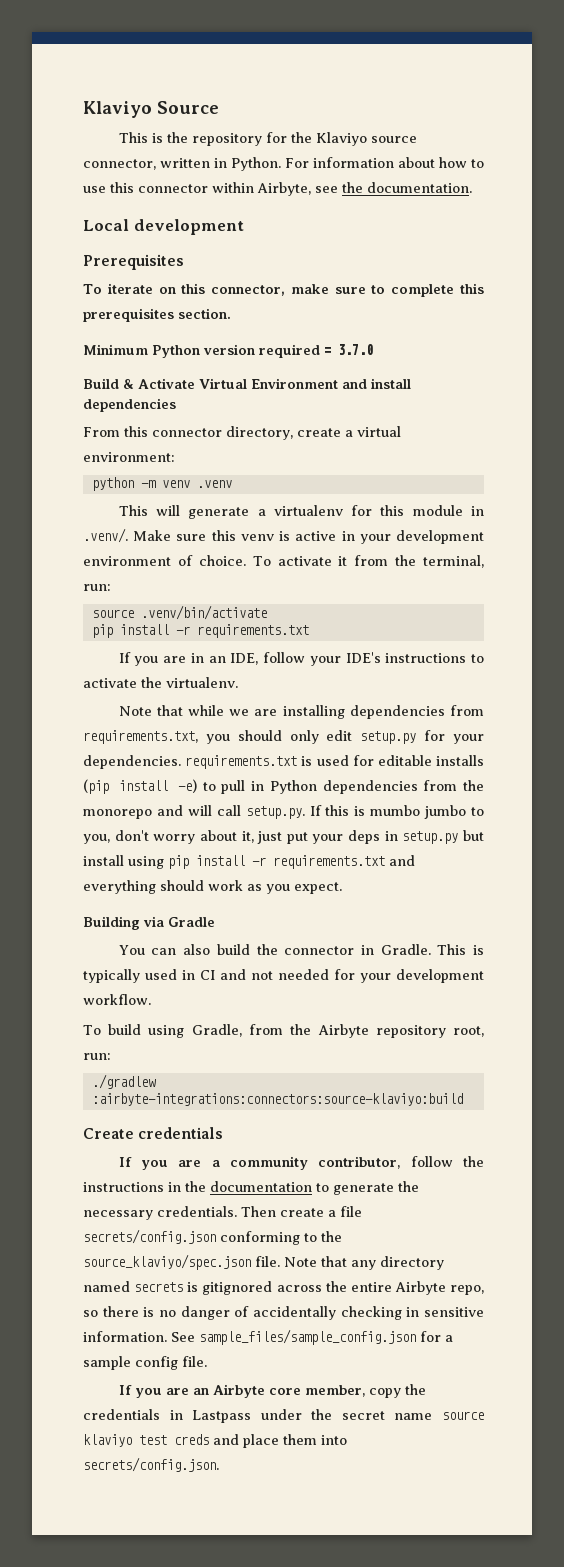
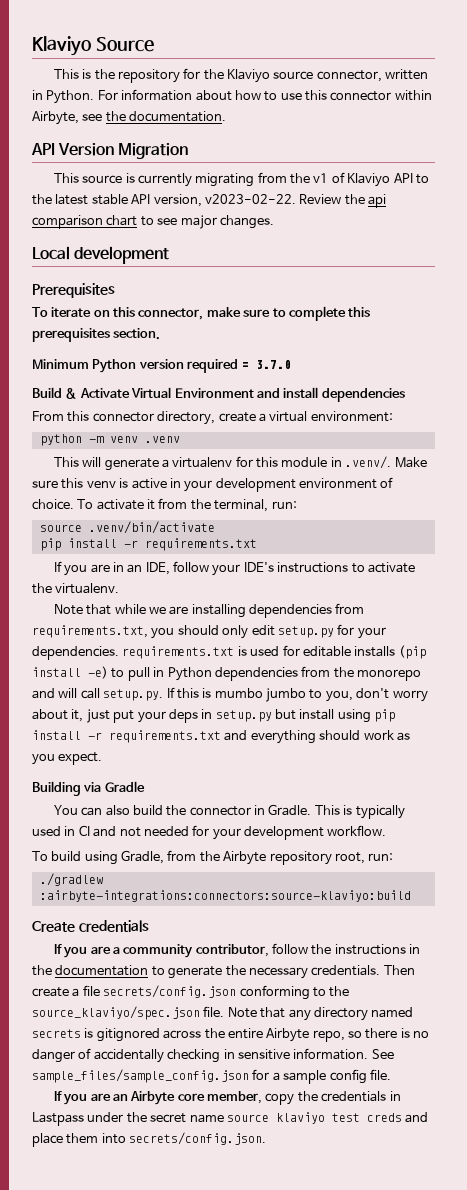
(472, 187) none -> [31,143,189,159] [53,172,429,187] [32,194,386,208] [32,215,274,229] // API Version Migration // This source is currently migrating from the v1 of Klaviyo API to the latest stable API version, v2023-02-22. Review the api comparison chart to see major changes.

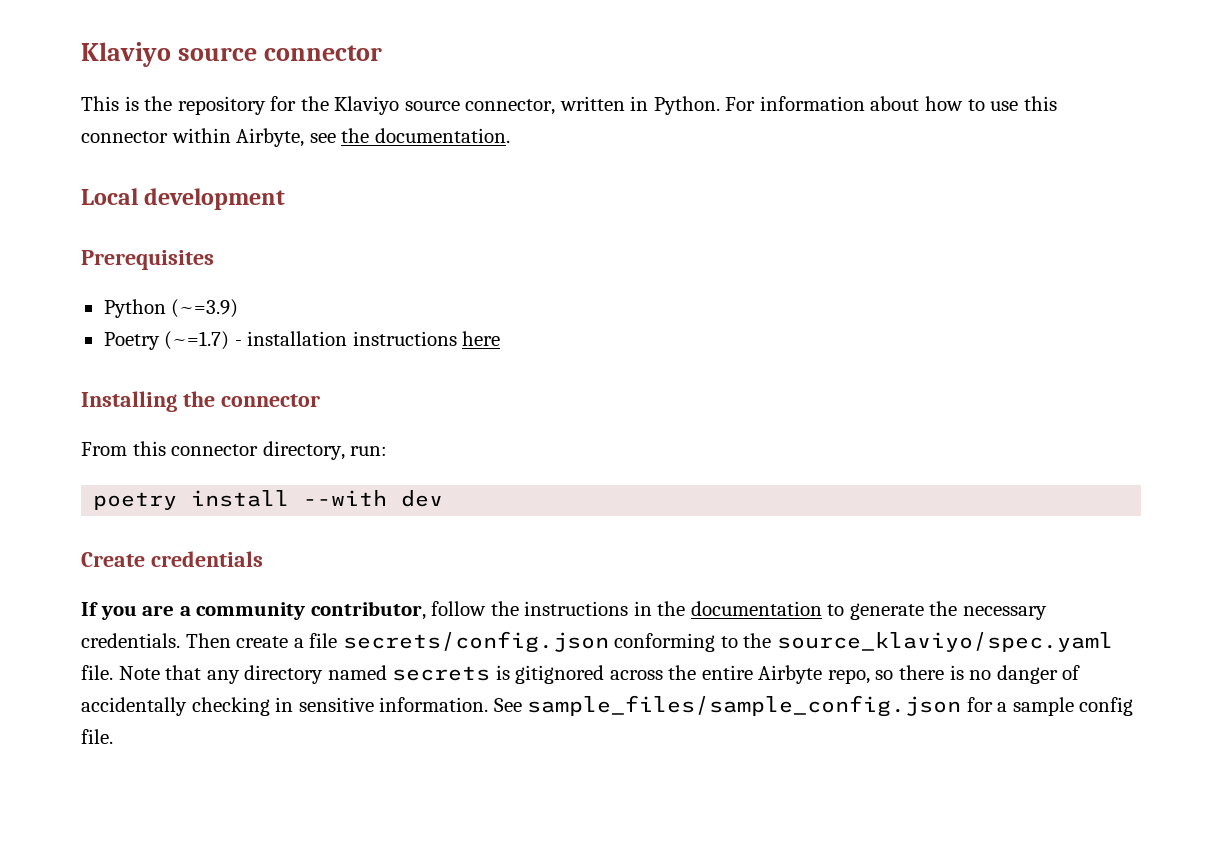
[32,36,154,56] Klaviyo Source -> [81,42,383,67] Klaviyo source connector
[31,143,189,159] [53,172,429,187] [32,194,386,208] [32,215,274,229] [32,246,170,264] [32,283,115,298] [32,306,371,321] [32,328,161,342] [32,359,291,373] [32,387,405,402] [32,411,393,425] [39,434,180,446] [53,456,427,471] [32,477,394,492] [32,498,297,512] [39,521,215,534] [39,538,257,551] [53,561,415,576] [32,583,120,594] [53,603,365,618] [32,624,386,639] [32,645,426,660] [32,666,421,681] [32,687,428,702] [32,709,396,723] [32,730,410,744] [32,752,103,765] [32,781,145,796] [53,804,405,819] [32,825,387,840] [32,850,394,865] [39,873,103,886] [39,890,411,902] API Version Migration // This source is currently migrating from the v1 of Klaviyo API to the latest stable API version, v2023-02-22. Review the api comparison chart to see major changes. // Local development // Prerequisites // To iterate on this connector, make sure to complete this prerequisites section. // Minimum Python version required = 3.7.0 // Build & Activate Virtual Environment and install dependencies // From this connector directory, create a virtual environment: // python -m venv .venv // This will generate a virtualenv for this module in .venv/. Make sure this venv is active in your development environment of choice. To activate it from the terminal, run: // source .venv/bin/activate // pip install -r requirements.txt // If you are in an IDE, follow your IDE's instructions to activate the virtualenv. // Note that while we are installing dependencies from requirements.txt, you should only edit setup.py for your dependencies. requirements.txt is used for editable installs (pip install -e) to pull in Python dependencies from the monorepo and will call setup.py. If this is mumbo jumbo to you, don't worry about it, just put your deps in setup.py but install using pip install -r requirements.txt and everything should work as you expect. // Building via Gradle // You can also build the connector in Gradle. This is typically used in CI and not needed for your development workflow. // To build using Gradle, from the Airbyte repository root, run: // ./gradlew :airbyte-integrations:connectors:source-klaviyo:build -> [81,188,286,210] [81,250,214,270] [103,299,239,318] [103,331,501,350] [81,391,320,412] [81,441,388,460] [93,490,444,510] Local development // Prerequisites // Python (~=3.9) // Poetry (~=1.7) - installation instructions here // Installing the connector // From this connector directory, run: // poetry install --with dev
[32,1006,200,1020] source_klaviyo/spec.json -> [776,632,1113,652] source_klaviyo/spec.yaml
[53,1091,401,1105] [32,1112,429,1126] [32,1132,267,1147] // If you are an Airbyte core member, copy the credentials in Lastpass under the secret name source klaviyo test creds and place them into secrets/config.json. -> (113, 736) none

